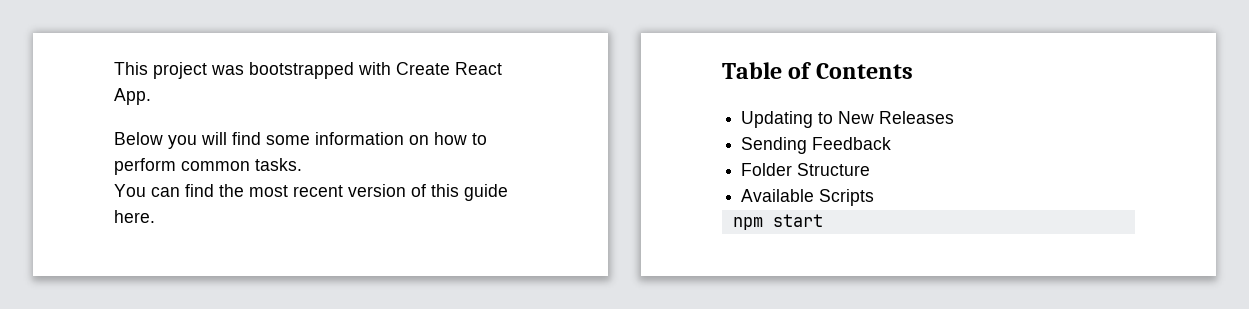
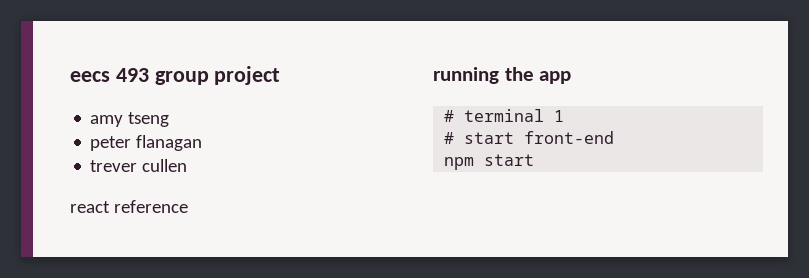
[114,62,502,79] [114,88,151,105] [114,132,487,149] [114,158,302,175] [114,184,508,201] [114,210,155,223] [722,62,913,79] [741,111,955,128] [741,137,892,154] [741,163,871,176] [741,189,875,206] This project was bootstrapped with Create React App. // Below you will find some information on how to perform common tasks. // You can find the most recent version of this guide here. // Table of Contents // Updating to New Releases // Sending Feedback // Folder Structure // Available Scripts -> [70,66,281,85] [90,112,170,127] [90,135,203,151] [90,159,188,172] [70,200,188,213] [433,67,572,84] [444,109,565,122] [444,131,615,144] eecs 493 group project // amy tseng // peter flanagan // trever cullen // react reference // running the app // # terminal 1 // # start front-end

